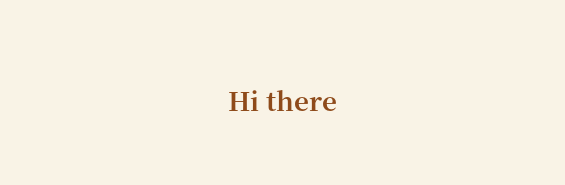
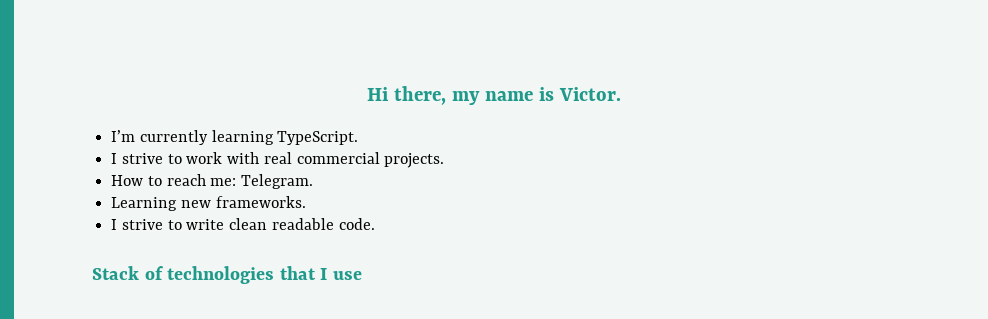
[266,90,338,111] there -> [394,86,621,105] [111,130,359,145] [111,152,445,168] [111,174,314,189] [111,196,306,211] [111,218,375,230] [92,266,362,284] there, my name is Victor. // I’m currently learning TypeScript. // I strive to work with real commercial projects. // How to reach me: Telegram. // Learning new frameworks. // I strive to write clean readable code. // Stack of technologies that I use

